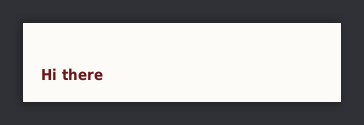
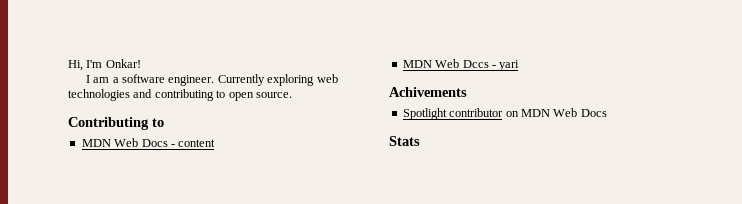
[41,68,103,81] Hi there -> [68,59,141,71] [85,74,338,86] [68,89,292,101] [68,117,164,130] [81,138,216,147] [402,59,520,71] [389,87,467,97] [402,108,607,120] [389,136,420,146] Hi, I'm Onkar! // I am a software engineer. Currently exploring web technologies and contributing to open source. // Contributing to // MDN Web Docs - content // MDN Web Dccs - yari // Achivements // Spotlight contributor on MDN Web Docs // Stats

